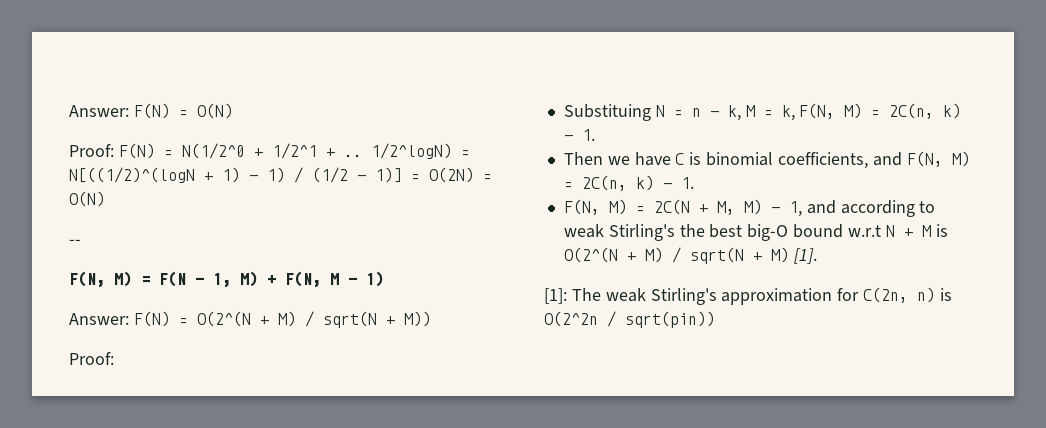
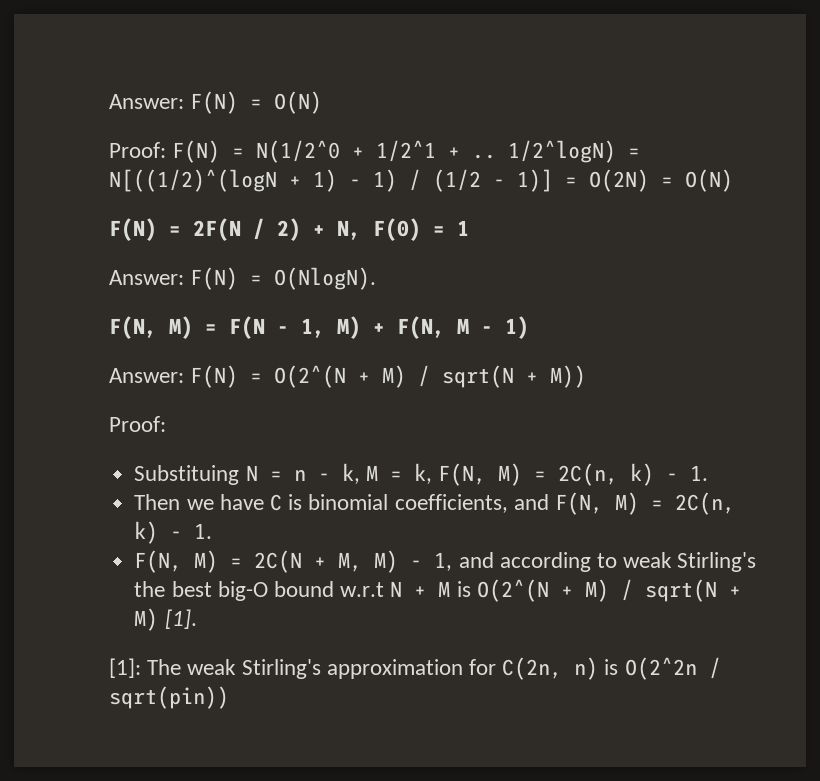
[69,239,81,245] -- -> [109,218,469,241] [109,267,377,290] F(N) = 2F(N / 2) + N, F(0) = 1 // Answer: F(N) = O(NlogN).

